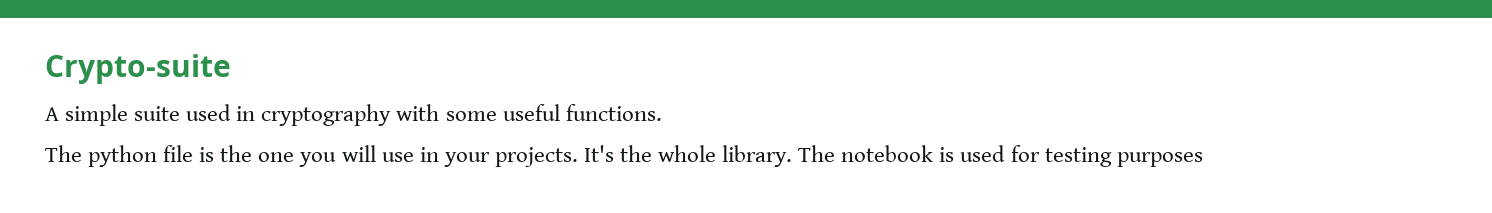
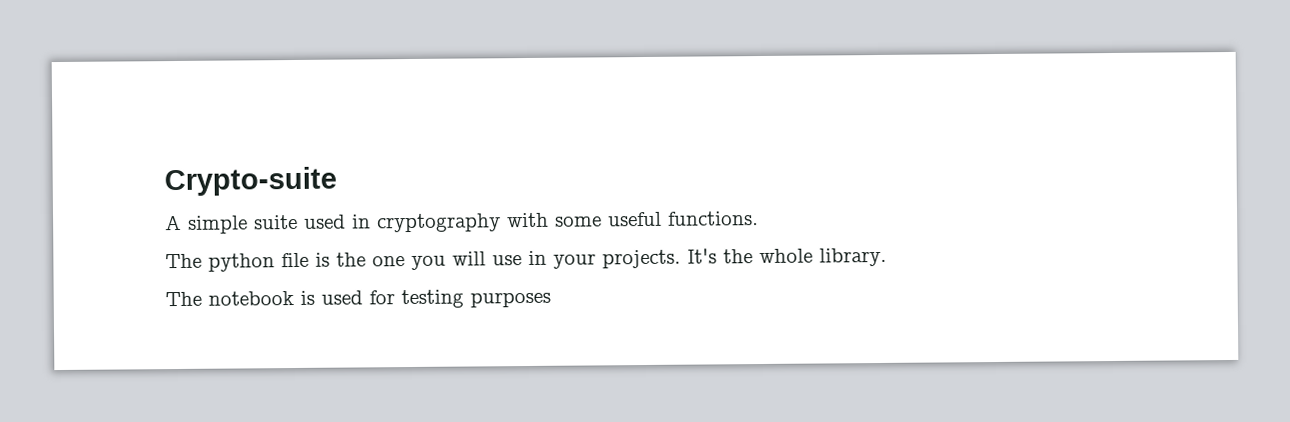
(793, 156) none -> (887, 257) //

